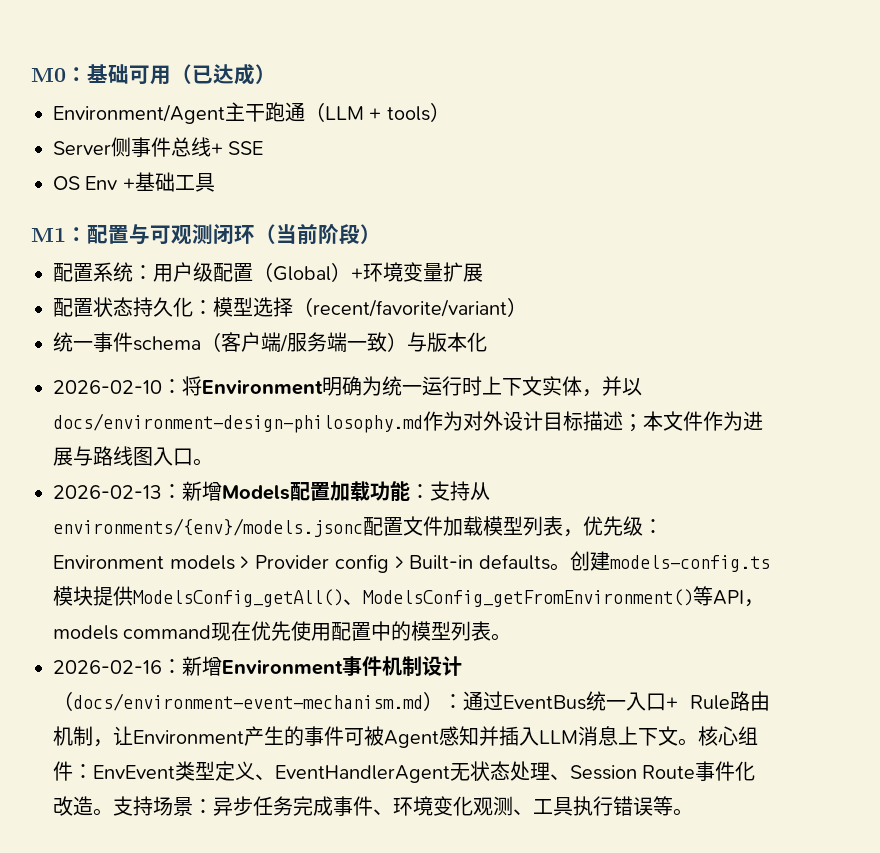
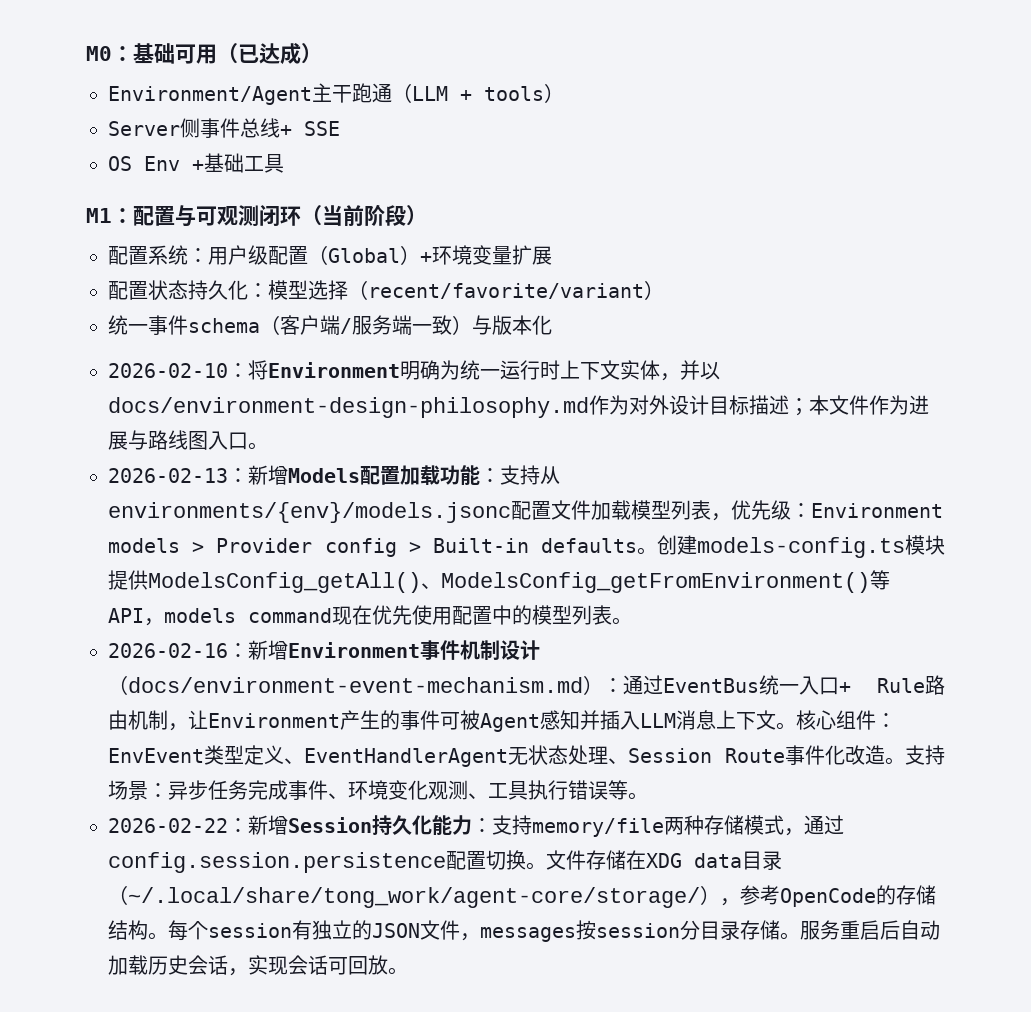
(693, 812) none -> [108,815,844,837] [108,850,782,873] [108,885,936,908] [108,920,940,942] [108,955,408,976] // 2026-02-22：新增Session持久化能力：支持memory/file两种存储模式，通过config.session.persistence配置切换。文件存储在XDG data目录（~/.local/share/tong_work/agent-core/storage/），参考OpenCode的存储结构。每个session有独立的JSON文件，messages按session分目录存储。服务重启后自动加载历史会话，实现会话可回放。

